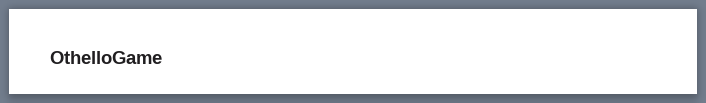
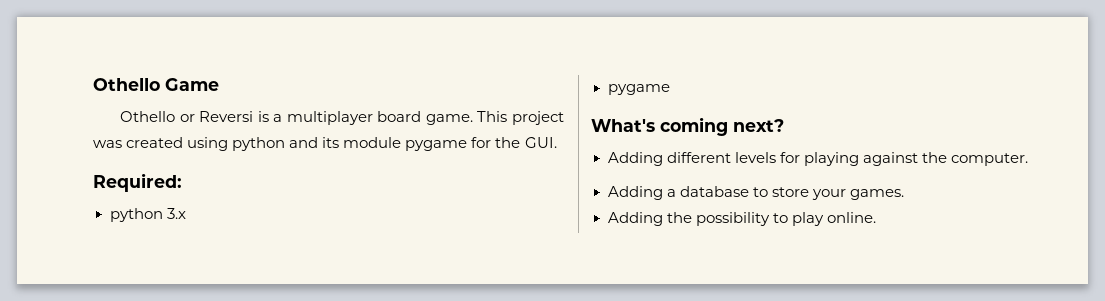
[50,51,162,64] OthelloGame -> [93,78,219,91] [120,111,564,125] [93,137,557,151] [93,173,182,192] [109,208,186,222] [607,84,670,95] [591,117,784,136] [607,152,1028,166] [607,186,904,200] [607,212,876,226] Othello Game // Othello or Reversi is a multiplayer board game. This project was created using python and its module pygame for the GUI. // Required: // python 3.x // pygame // What's coming next? // Adding different levels for playing against the computer. // Adding a database to store your games. // Adding the possibility to play online.

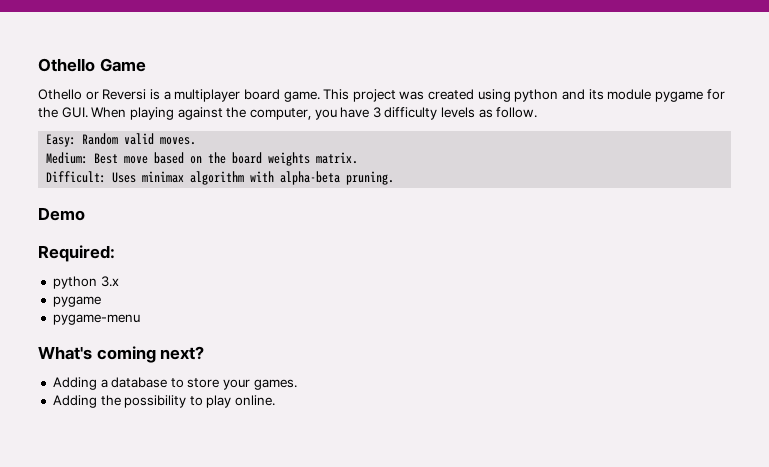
(557, 142) none -> [91,107,538,120] [46,133,197,147] [46,152,359,166] [46,171,395,185] [38,207,85,221] When playing against the computer, you have 3 difficulty levels as follow. // Easy: Random valid moves. // Medium: Best move based on the board weights matrix. // Difficult: Uses minimax algorithm with alpha-beta pruning. // Demo
(670, 89) none -> [52,314,140,325] // pygame-menu
[607,152,1028,166] // Adding different levels for playing against the computer. -> (205, 353) none

